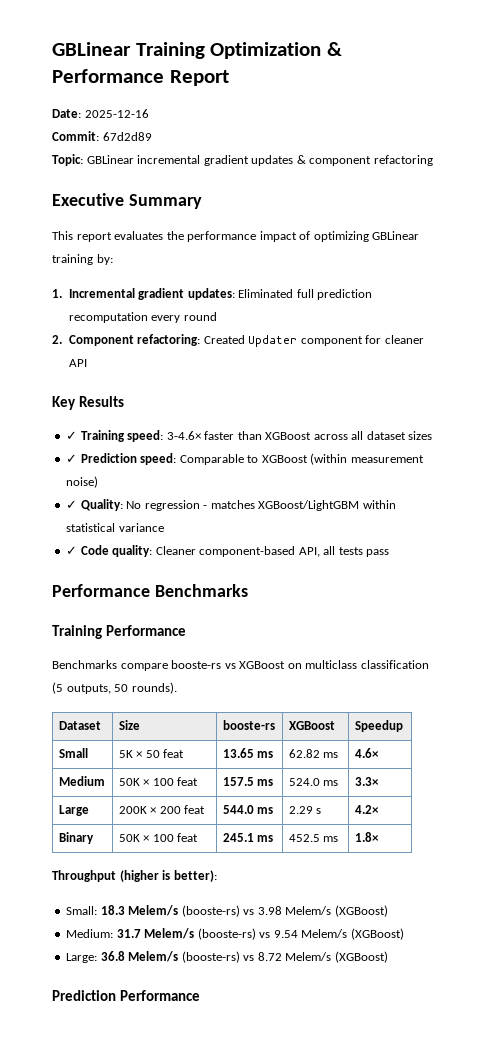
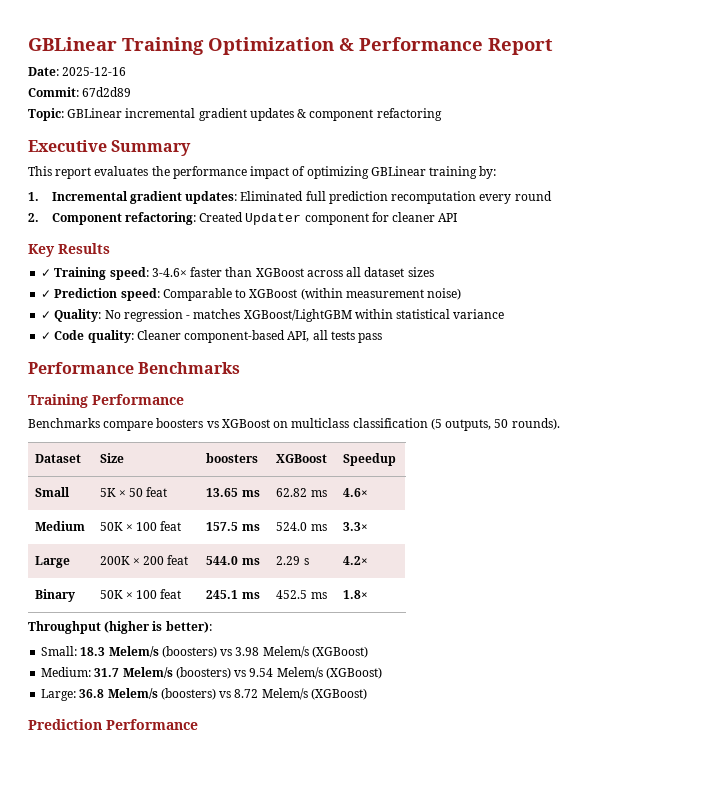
[171,660,222,669] booste-rs -> [156,418,204,428] boosters
[222,720,275,730] booste-rs -> [206,453,259,463] boosters
[181,905,240,917] (booste-rs) -> [161,646,217,658] (boosters)
[197,928,256,940] (booste-rs) -> [175,667,231,679] (boosters)
[181,951,240,963] (booste-rs) -> [160,688,216,700] (boosters)

